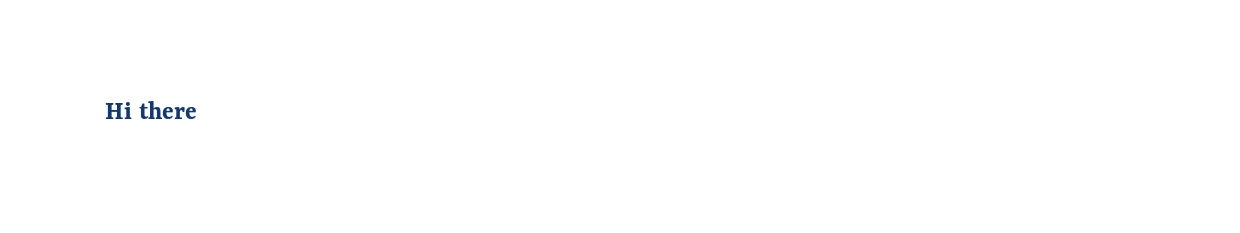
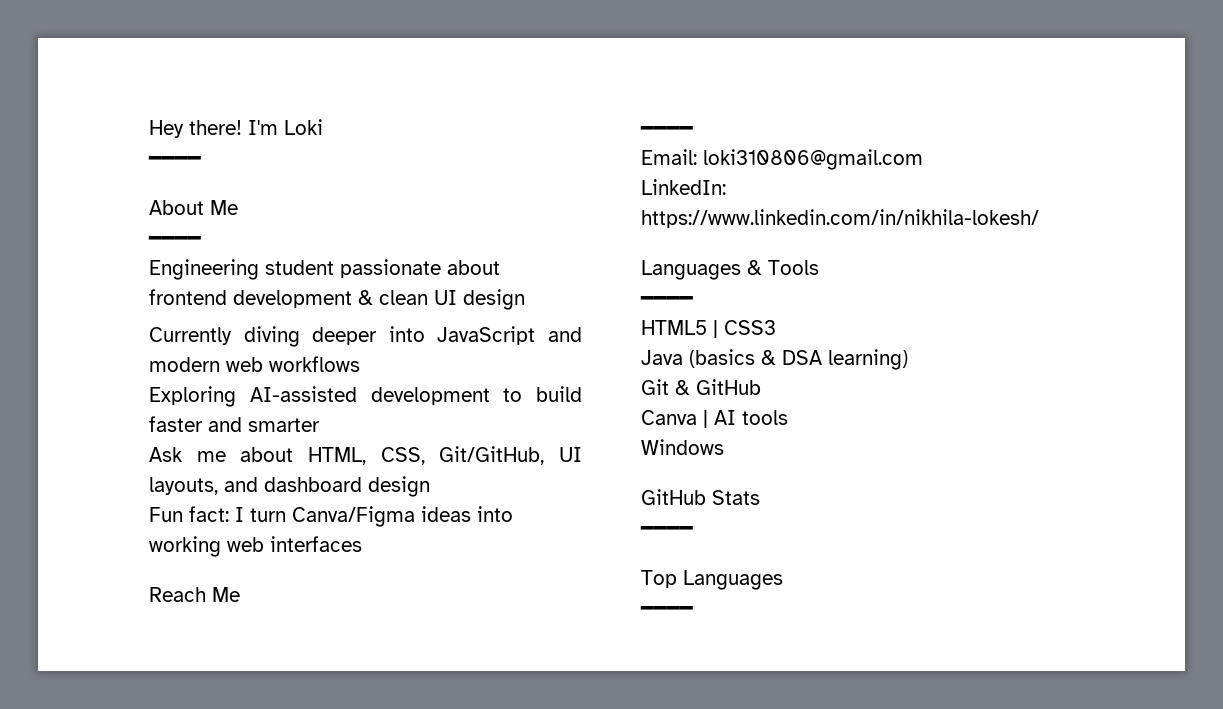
[105,101,198,119] Hi there -> [149,119,323,138] [148,156,201,165] [149,200,238,215] [148,236,201,245] [149,259,500,280] [149,289,525,310] [149,326,582,347] [149,356,360,372] [149,386,582,407] [149,416,320,432] [149,446,582,465] [149,476,430,497] [149,506,513,527] [149,536,362,557] [149,587,240,602] [640,126,693,135] [641,149,923,170] [641,179,726,195] [641,209,1039,228] [641,260,819,280] [640,296,693,305] [641,320,776,338] [641,349,908,370] [641,379,761,395] [641,410,788,428] [641,439,724,455] [641,489,760,505] [640,526,693,535] [641,570,783,590] [640,606,693,615] Hey there! I'm Loki // ━━━━ // About Me // ━━━━ // Engineering student passionate about frontend development & clean UI design // Currently diving deeper into JavaScript and modern web workflows // Exploring AI-assisted development to build faster and smarter // Ask me about HTML, CSS, Git/GitHub, UI layouts, and dashboard design // Fun fact: I turn Canva/Figma ideas into working web interfaces // Reach Me // ━━━━ // Email: loki310806@gmail.com // LinkedIn: https://www.linkedin.com/in/nikhila-lokesh/ // Languages & Tools // ━━━━ // HTML5 | CSS3 // Java (basics & DSA learning) // Git & GitHub // Canva | AI tools // Windows // GitHub Stats // ━━━━ // Top Languages // ━━━━

